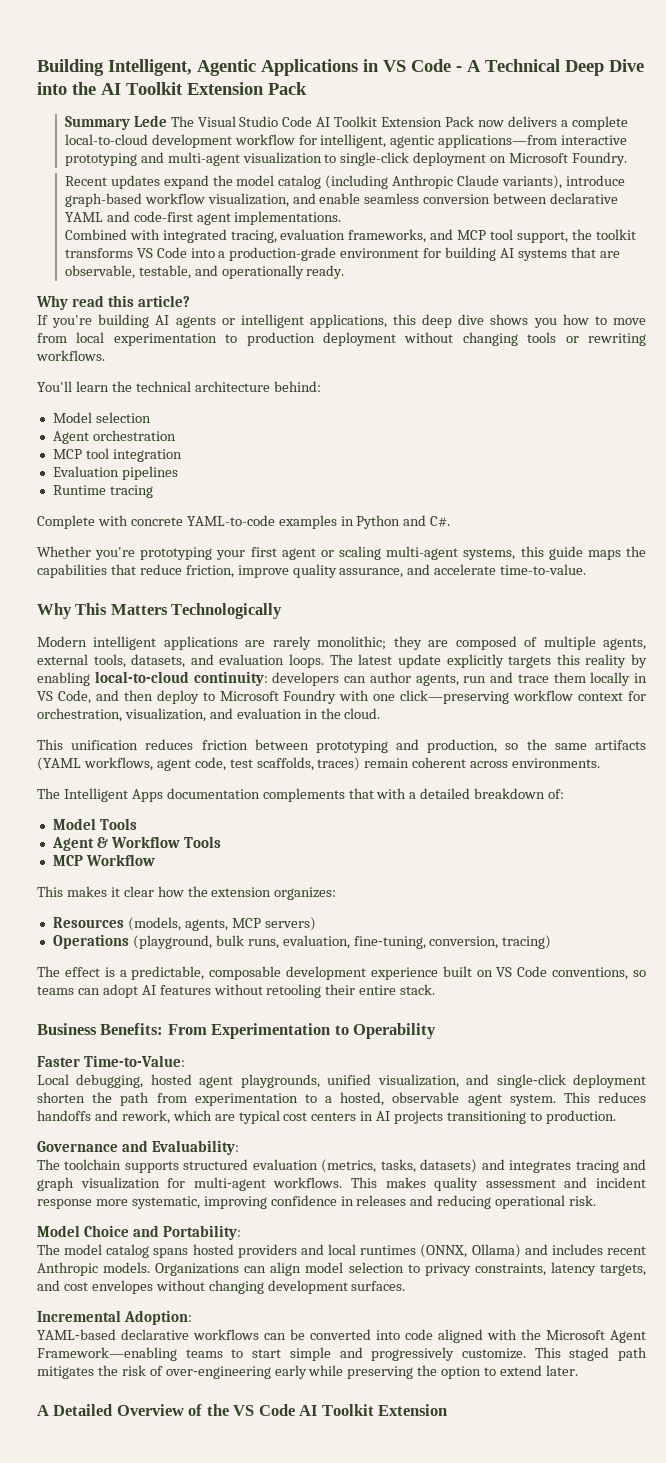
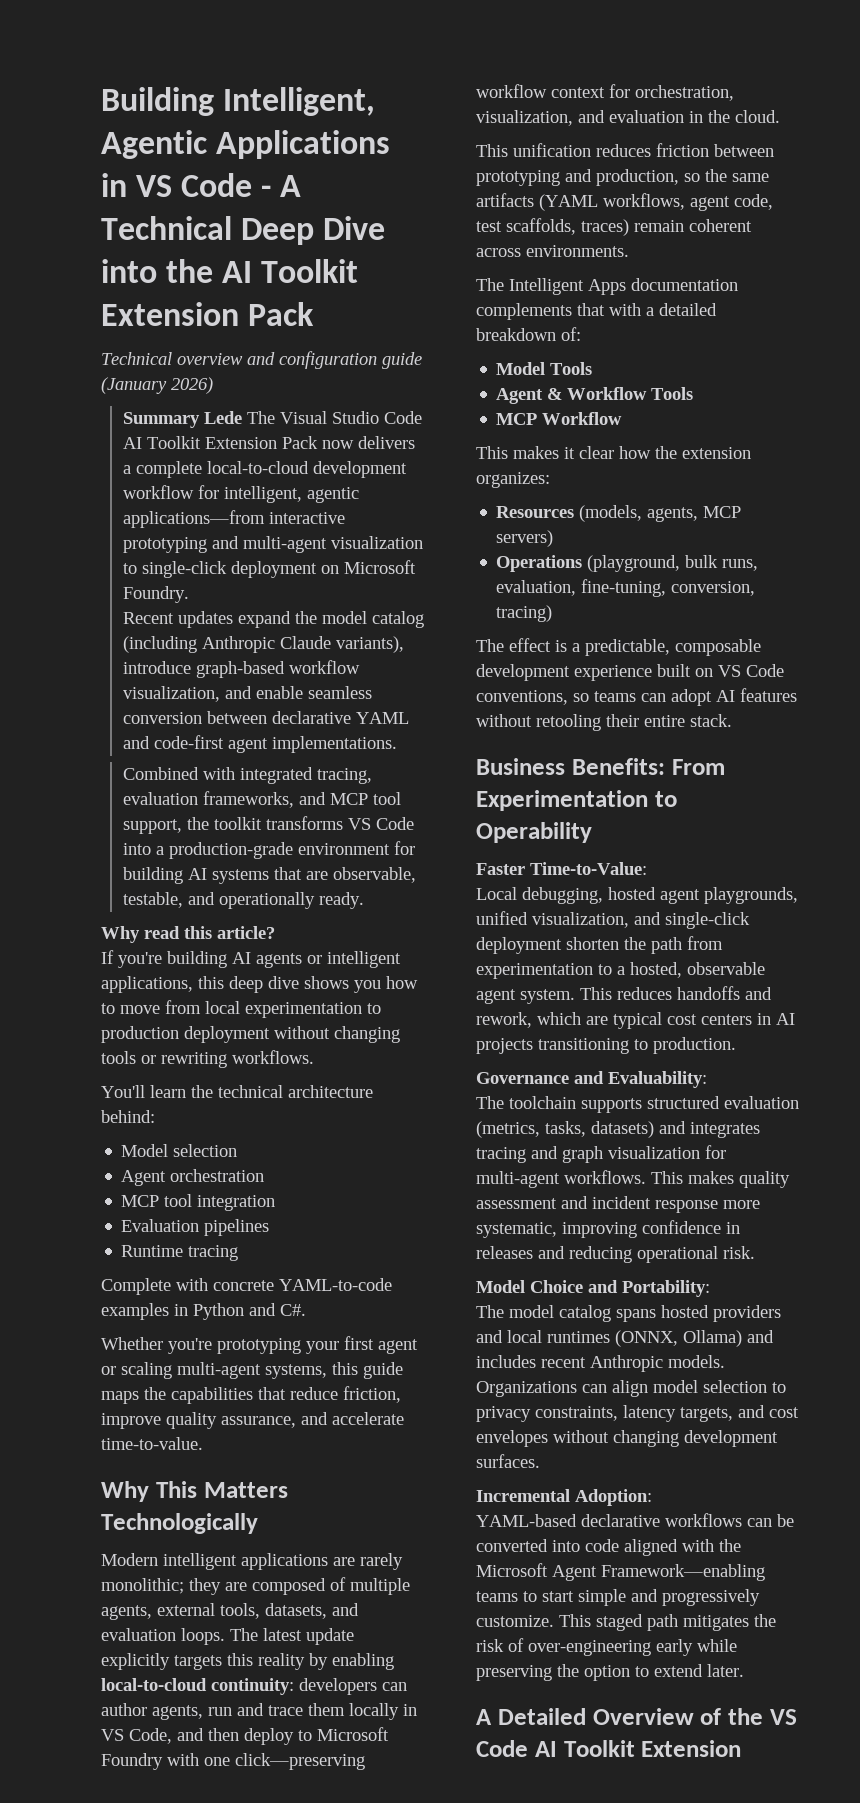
(307, 88) none -> [101,351,422,369] [101,377,213,394] // Technical overview and configuration guide (January 2026)

